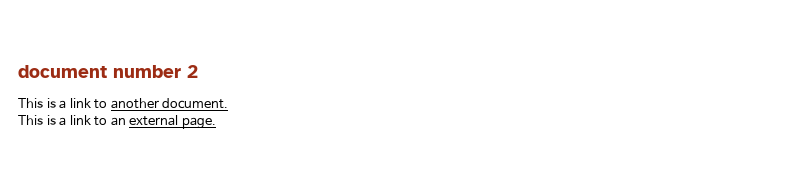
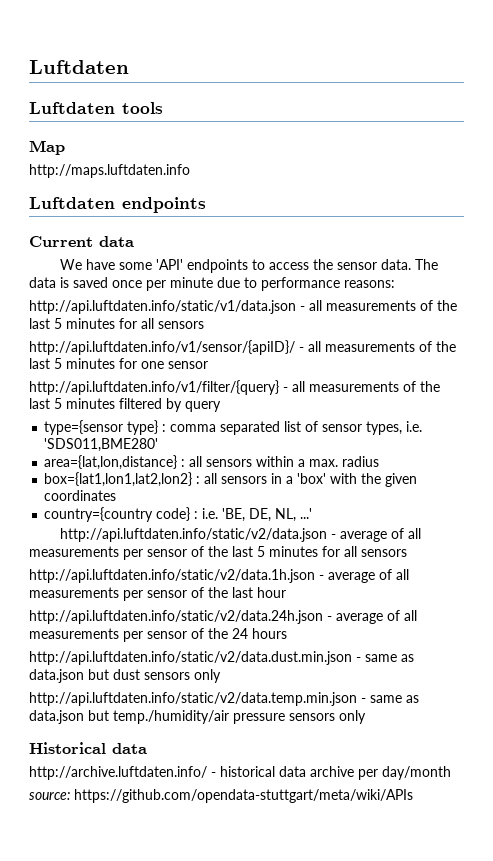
[18,65,198,78] [18,98,229,109] [18,115,216,129] document number 2 // This is a link to another document. // This is a link to an external page. -> [29,60,129,74] [29,102,163,114] [29,140,65,155] [29,164,190,178] [29,197,206,213] [29,236,134,247] [60,259,439,273] [29,277,395,291] [29,300,457,314] [29,318,204,329] [29,340,456,355] [29,358,208,369] [29,380,440,395] [29,398,221,412] [44,420,423,435] [44,438,159,452] [44,455,380,470] [44,472,418,487] [44,490,117,501] [44,507,313,522] [60,528,422,542] [29,546,407,560] [29,569,409,583] [29,587,286,601] [29,610,417,624] [29,628,287,642] [29,651,414,665] [29,669,221,683] [29,692,419,706] [29,710,366,724] [29,742,147,754] [29,766,451,780] [29,789,413,803] Luftdaten // Luftdaten tools // Map // http://maps.luftdaten.info // Luftdaten endpoints // Current data // We have some 'API' endpoints to access the sensor data. The data is saved once per minute due to performance reasons: // http://api.luftdaten.info/static/v1/data.json - all measurements of the last 5 minutes for all sensors // http://api.luftdaten.info/v1/sensor/{apiID}/ - all measurements of the last 5 minutes for one sensor // http://api.luftdaten.info/v1/filter/{query} - all measurements of the last 5 minutes filtered by query // type={sensor type} : comma separated list of sensor types, i.e. 'SDS011,BME280' // area={lat,lon,distance} : all sensors within a max. radius // box={lat1,lon1,lat2,lon2} : all sensors in a 'box' with the given coordinates // country={country code} : i.e. 'BE, DE, NL, ...' // http://api.luftdaten.info/static/v2/data.json - average of all measurements per sensor of the last 5 minutes for all sensors // http://api.luftdaten.info/static/v2/data.1h.json - average of all measurements per sensor of the last hour // http://api.luftdaten.info/static/v2/data.24h.json - average of all measurements per sensor of the 24 hours // http://api.luftdaten.info/static/v2/data.dust.min.json - same as data.json but dust sensors only // http://api.luftdaten.info/static/v2/data.temp.min.json - same as data.json but temp./humidity/air pressure sensors only // Historical data // http://archive.luftdaten.info/ - historical data archive per day/month // source: https://github.com/opendata-stuttgart/meta/wiki/APIs

